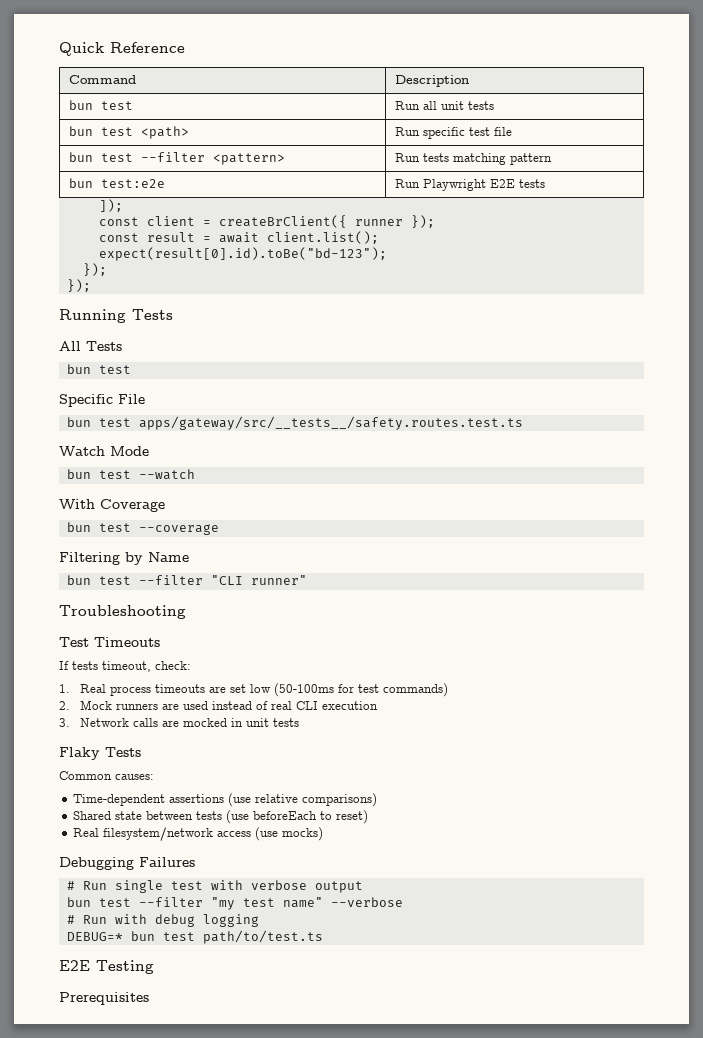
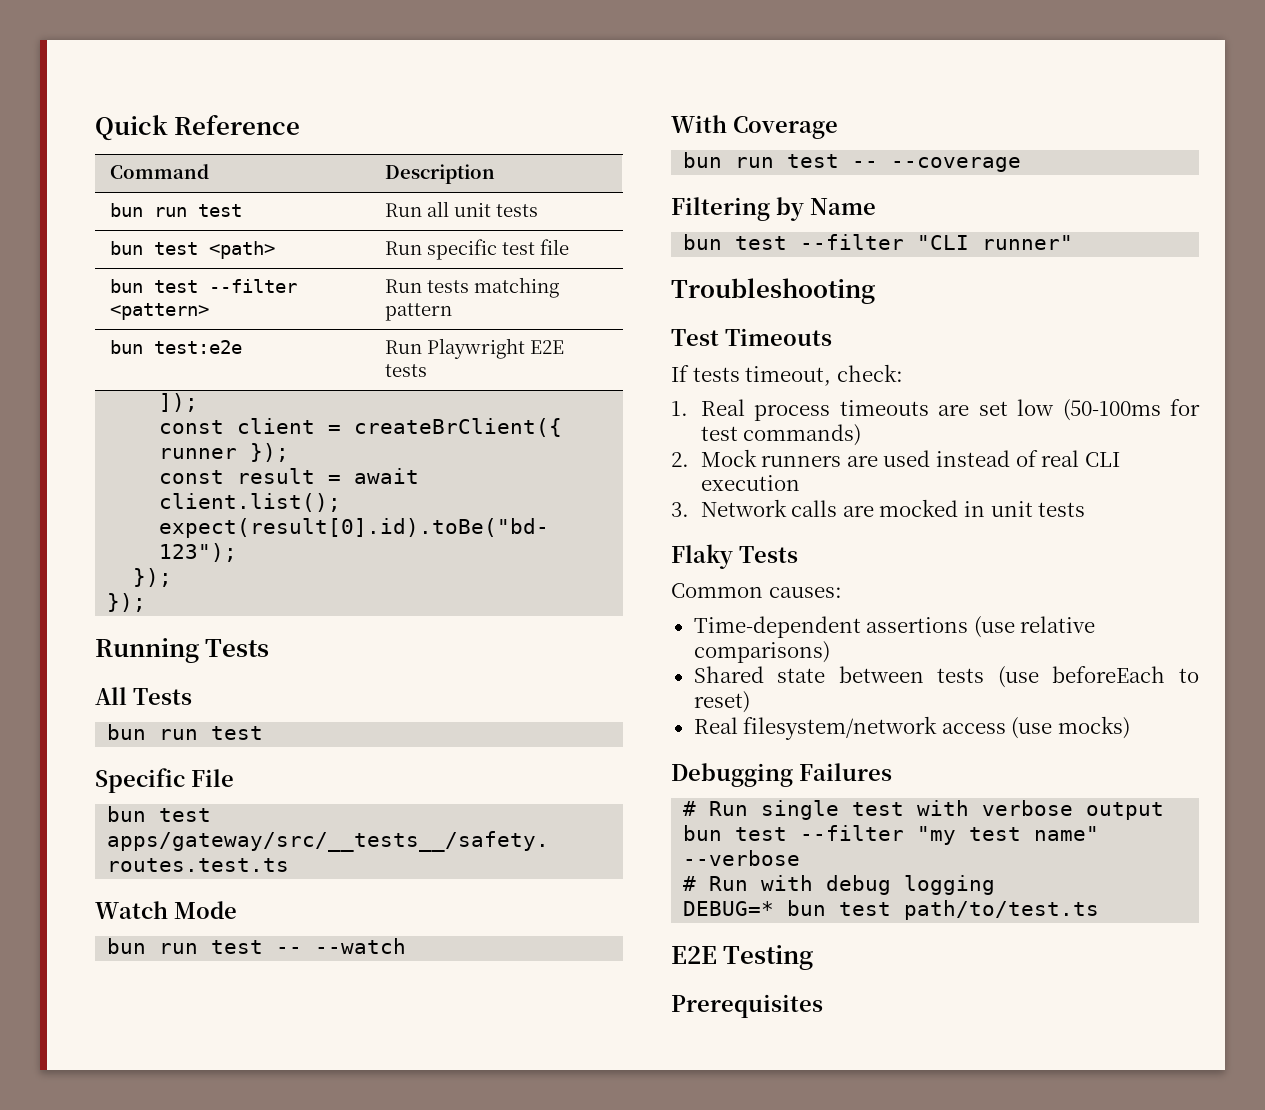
(93, 105) none -> [154,207,188,217] run
(91, 369) none -> [159,729,199,740] run
[98,470,131,479] test -> [159,940,303,954] run test --
[98,523,131,532] test -> [735,154,879,168] run test --

